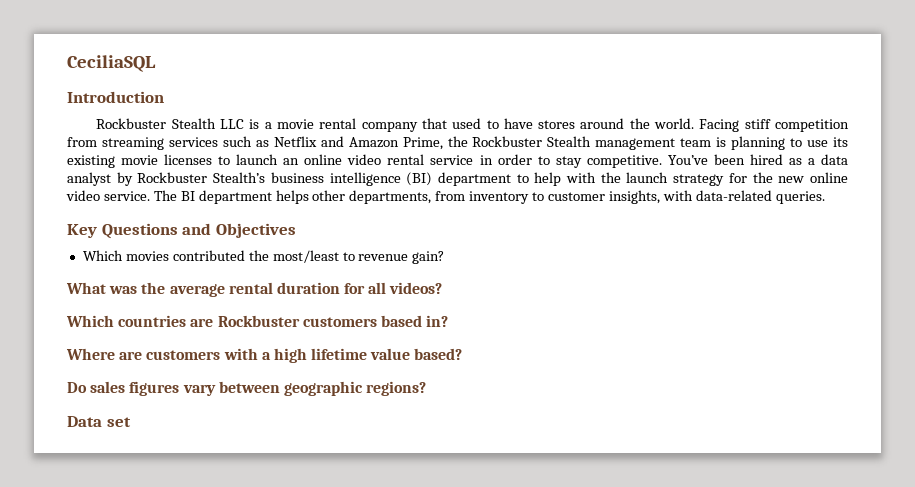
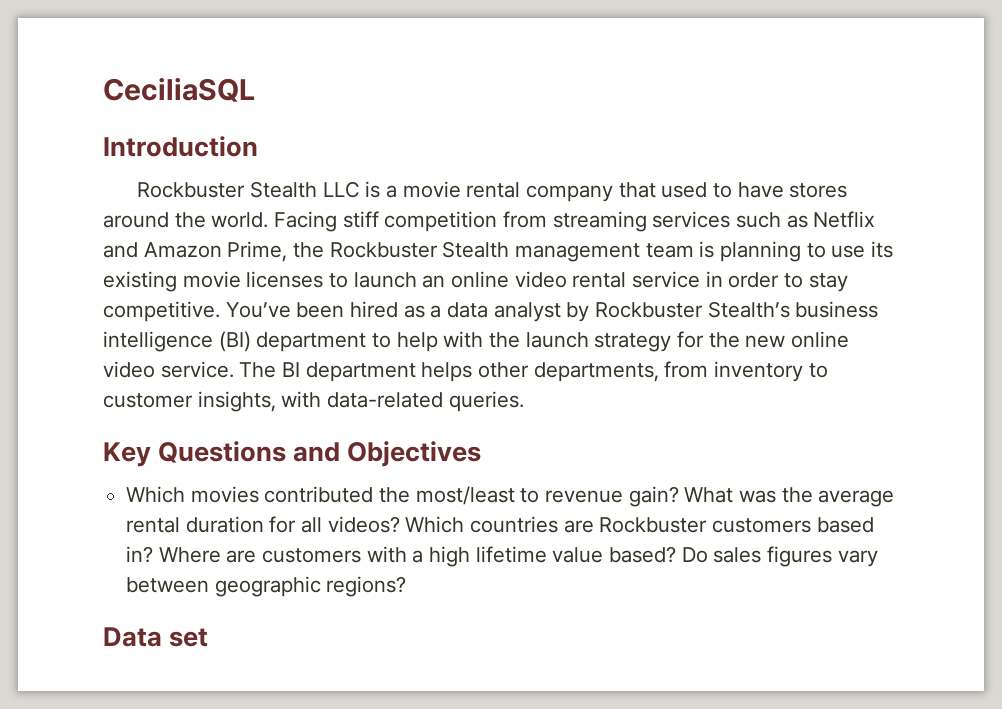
(445, 257) // -> (679, 496) none
(443, 288) // -> (400, 524) none
(449, 321) // -> (154, 554) none
(463, 354) // -> (677, 554) none

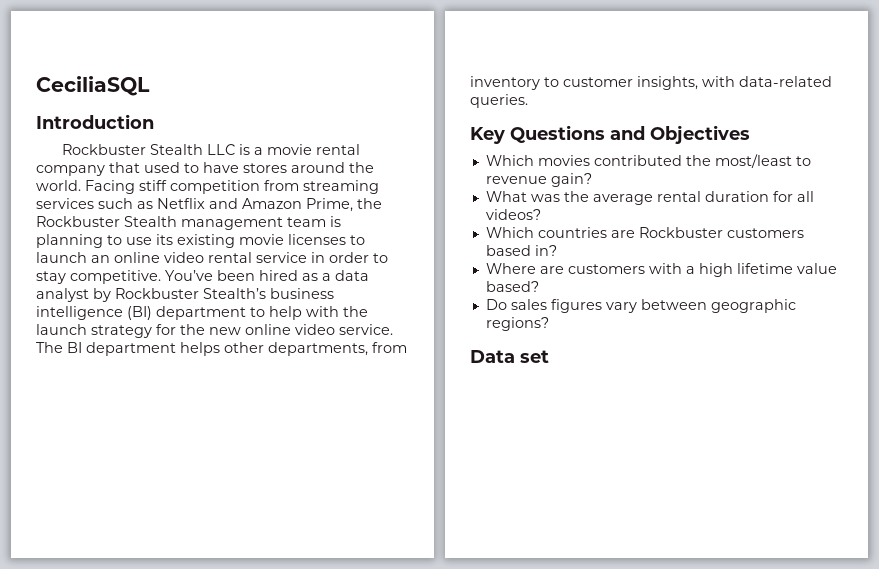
(679, 496) none -> (592, 180) //
(400, 524) none -> (541, 214) //
(154, 554) none -> (557, 250) //
(677, 554) none -> (539, 286) //

